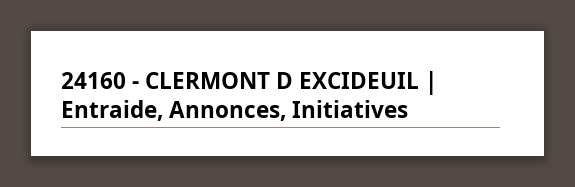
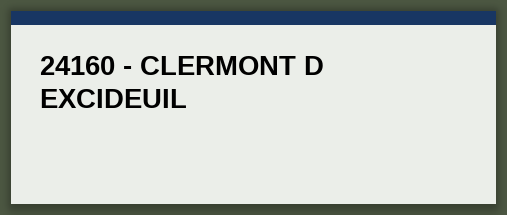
[425,71,438,95] [61,100,409,121] | Entraide, Annonces, Initiatives -> (187, 98) none

